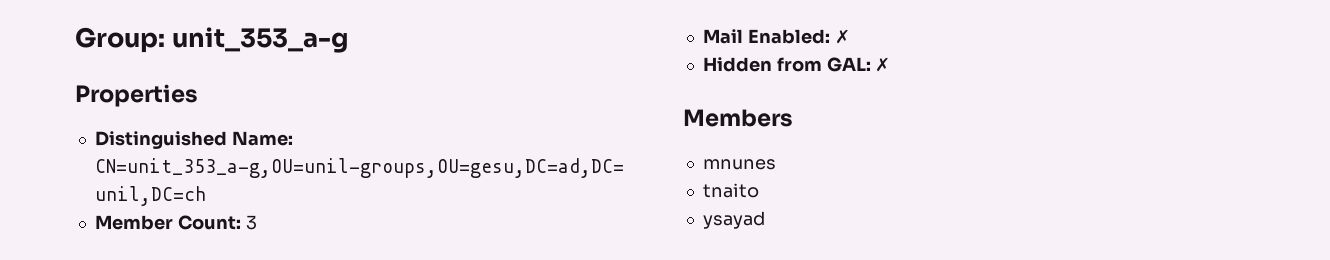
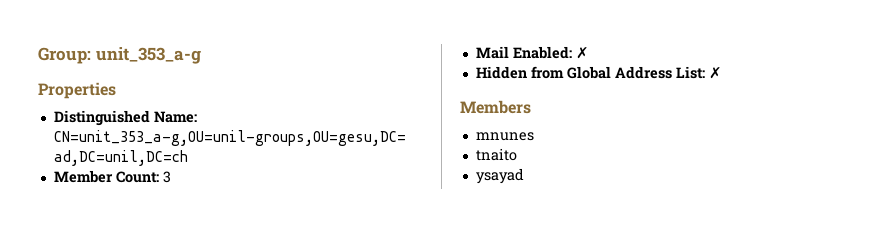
[826,57,871,72] GAL: -> [566,66,705,79] Global Address List:

